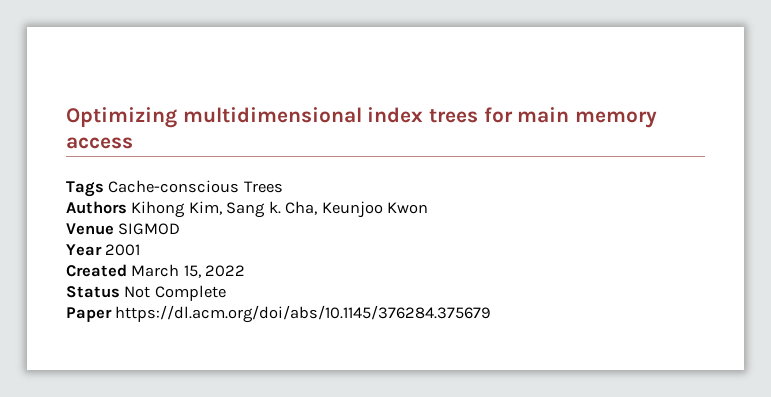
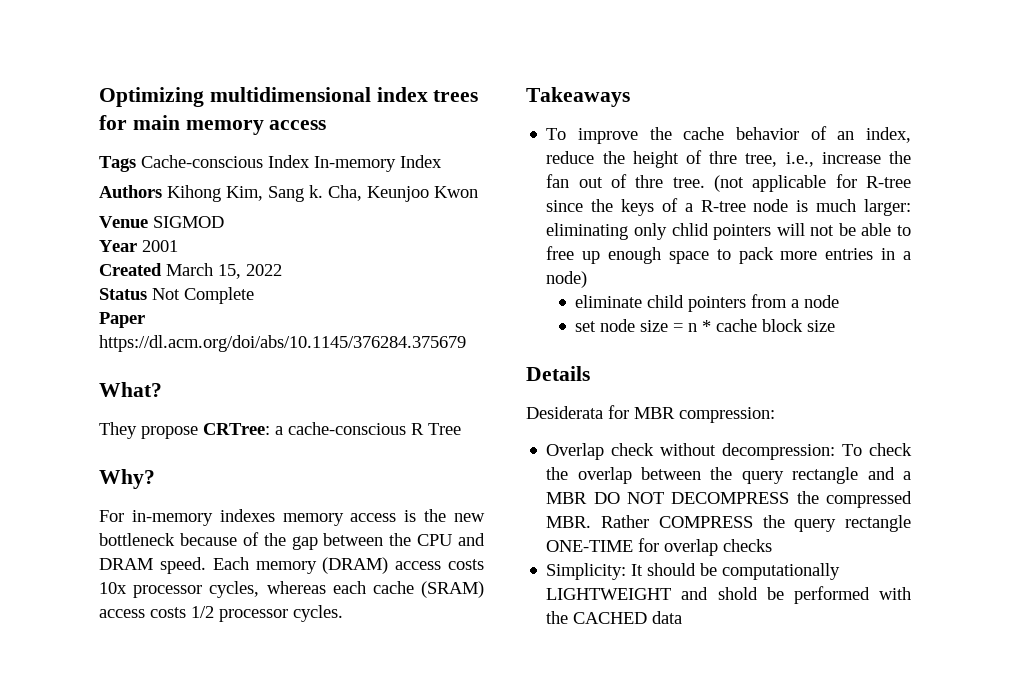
[243,181,283,193] Trees -> [268,155,442,172] Index In-memory Index
(492, 314) none -> [99,382,162,397] [99,422,461,439] [99,469,155,489] [99,509,485,526] [99,532,485,550] [99,557,484,574] [99,581,484,598] [99,605,343,622] [526,87,630,107] [546,126,911,144] [546,150,911,168] [546,174,911,192] [546,198,911,216] [546,223,911,240] [546,246,911,264] [546,271,588,288] [575,294,840,312] [575,319,836,332] [526,366,590,381] [526,405,775,423] [546,443,912,460] [546,467,911,484] [546,491,912,508] [546,515,911,532] [546,538,773,556] [546,563,841,580] [546,586,911,604] [546,611,683,624] // What? // They propose CRTree: a cache-conscious R Tree // Why? // For in-memory indexes memory access is the new bottleneck because of the gap between the CPU and DRAM speed. Each memory (DRAM) access costs 10x processor cycles, whereas each cache (SRAM) access costs 1/2 processor cycles. // Takeaways // To improve the cache behavior of an index, reduce the height of thre tree, i.e., increase the fan out of thre tree. (not applicable for R-tree since the keys of a R-tree node is much larger: eliminating only chlid pointers will not be able to free up enough space to pack more entries in a node) // eliminate child pointers from a node // set node size = n * cache block size // Details // Desiderata for MBR compression: // Overlap check without decompression: To check the overlap between the query rectangle and a MBR DO NOT DECOMPRESS the compressed MBR. Rather COMPRESS the query rectangle ONE-TIME for overlap checks // Simplicity: It should be computationally LIGHTWEIGHT and shold be performed with the CACHED data

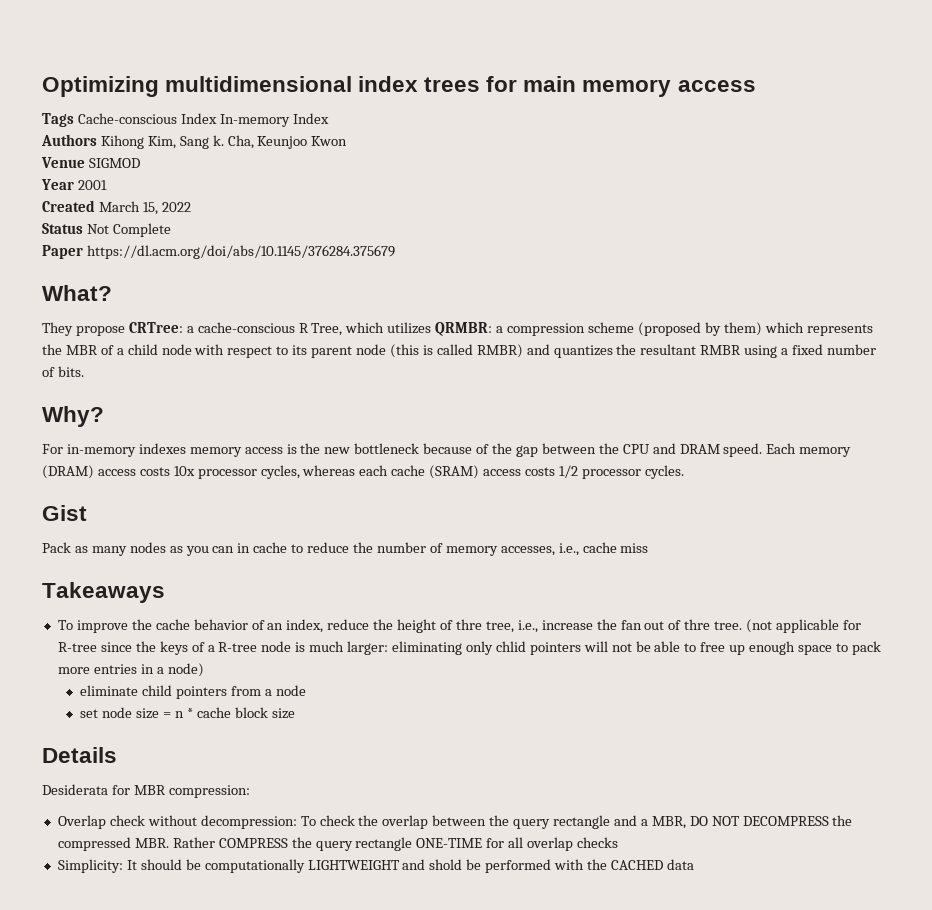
[428,423,461,435] Tree -> [311,322,873,336] [42,344,876,358] [42,366,84,377] Tree, which utilizes QRMBR: a compression scheme (proposed by them) which represents the MBR of a child node with respect to its parent node (this is called RMBR) and quantizes the resultant RMBR using a fixed number of bits.
(343, 613) none -> [42,505,87,521] [42,542,649,556] // Gist // Pack as many nodes as you can in cache to reduce the number of memory accesses, i.e., cache miss
[546,492,588,504] MBR -> [651,816,686,829] MBR,
(660, 545) none -> [508,837,524,848] all

